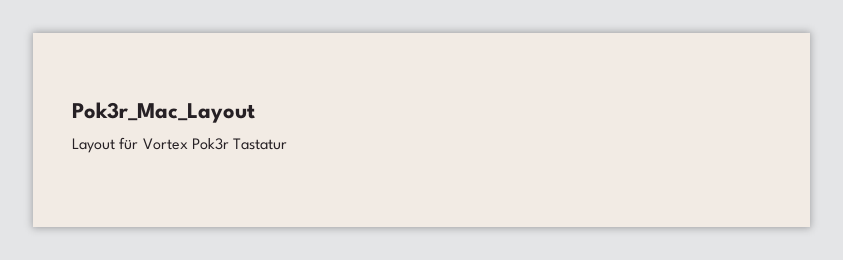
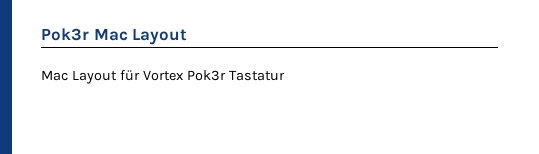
[72,102,255,123] Pok3r_Mac_Layout // -> [41,28,188,45] [41,70,68,81] Pok3r Mac Layout // Mac

